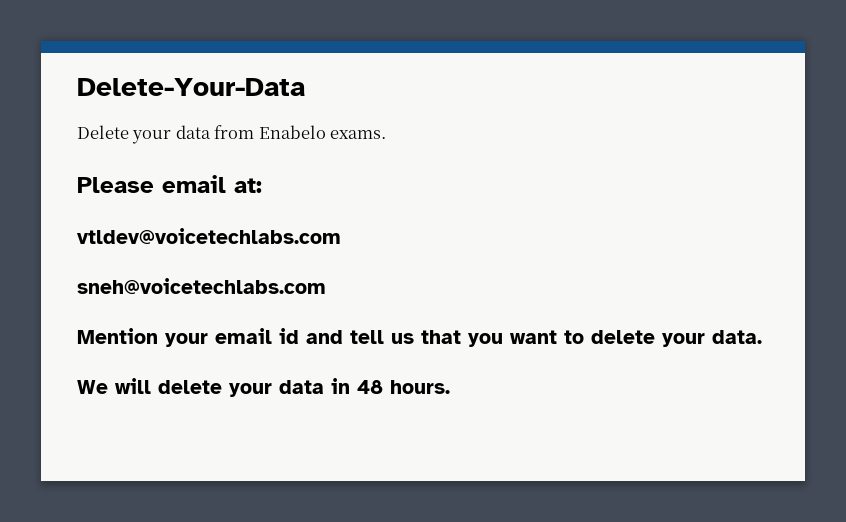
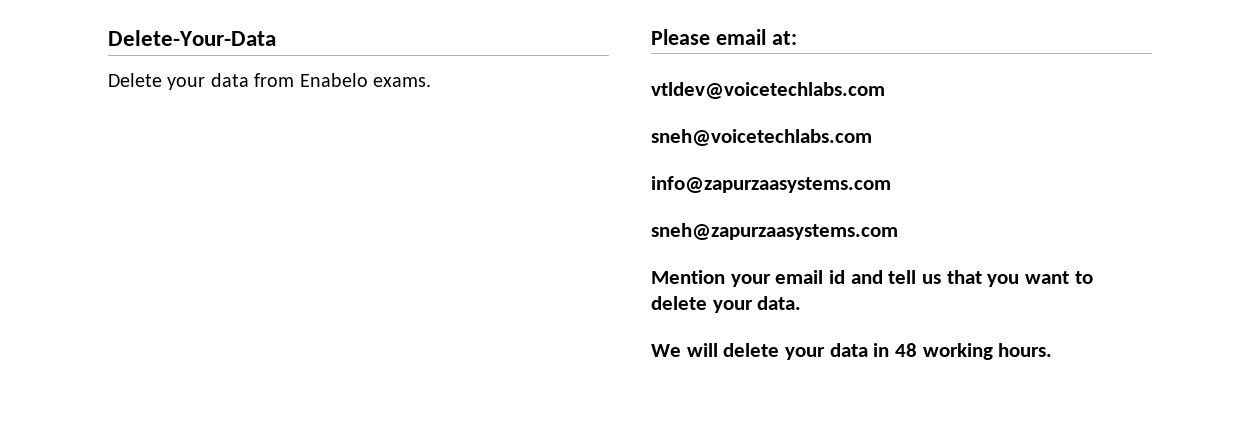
(326, 286) none -> [651,176,891,193] [651,223,898,240] // info@zapurzaasystems.com // sneh@zapurzaasystems.com
(383, 387) none -> [922,343,993,360] working

